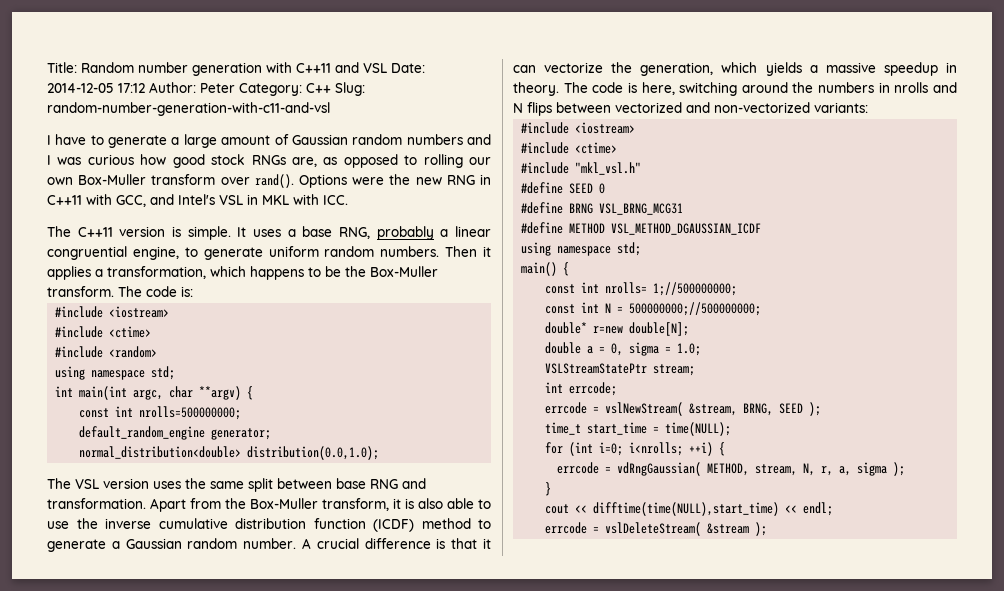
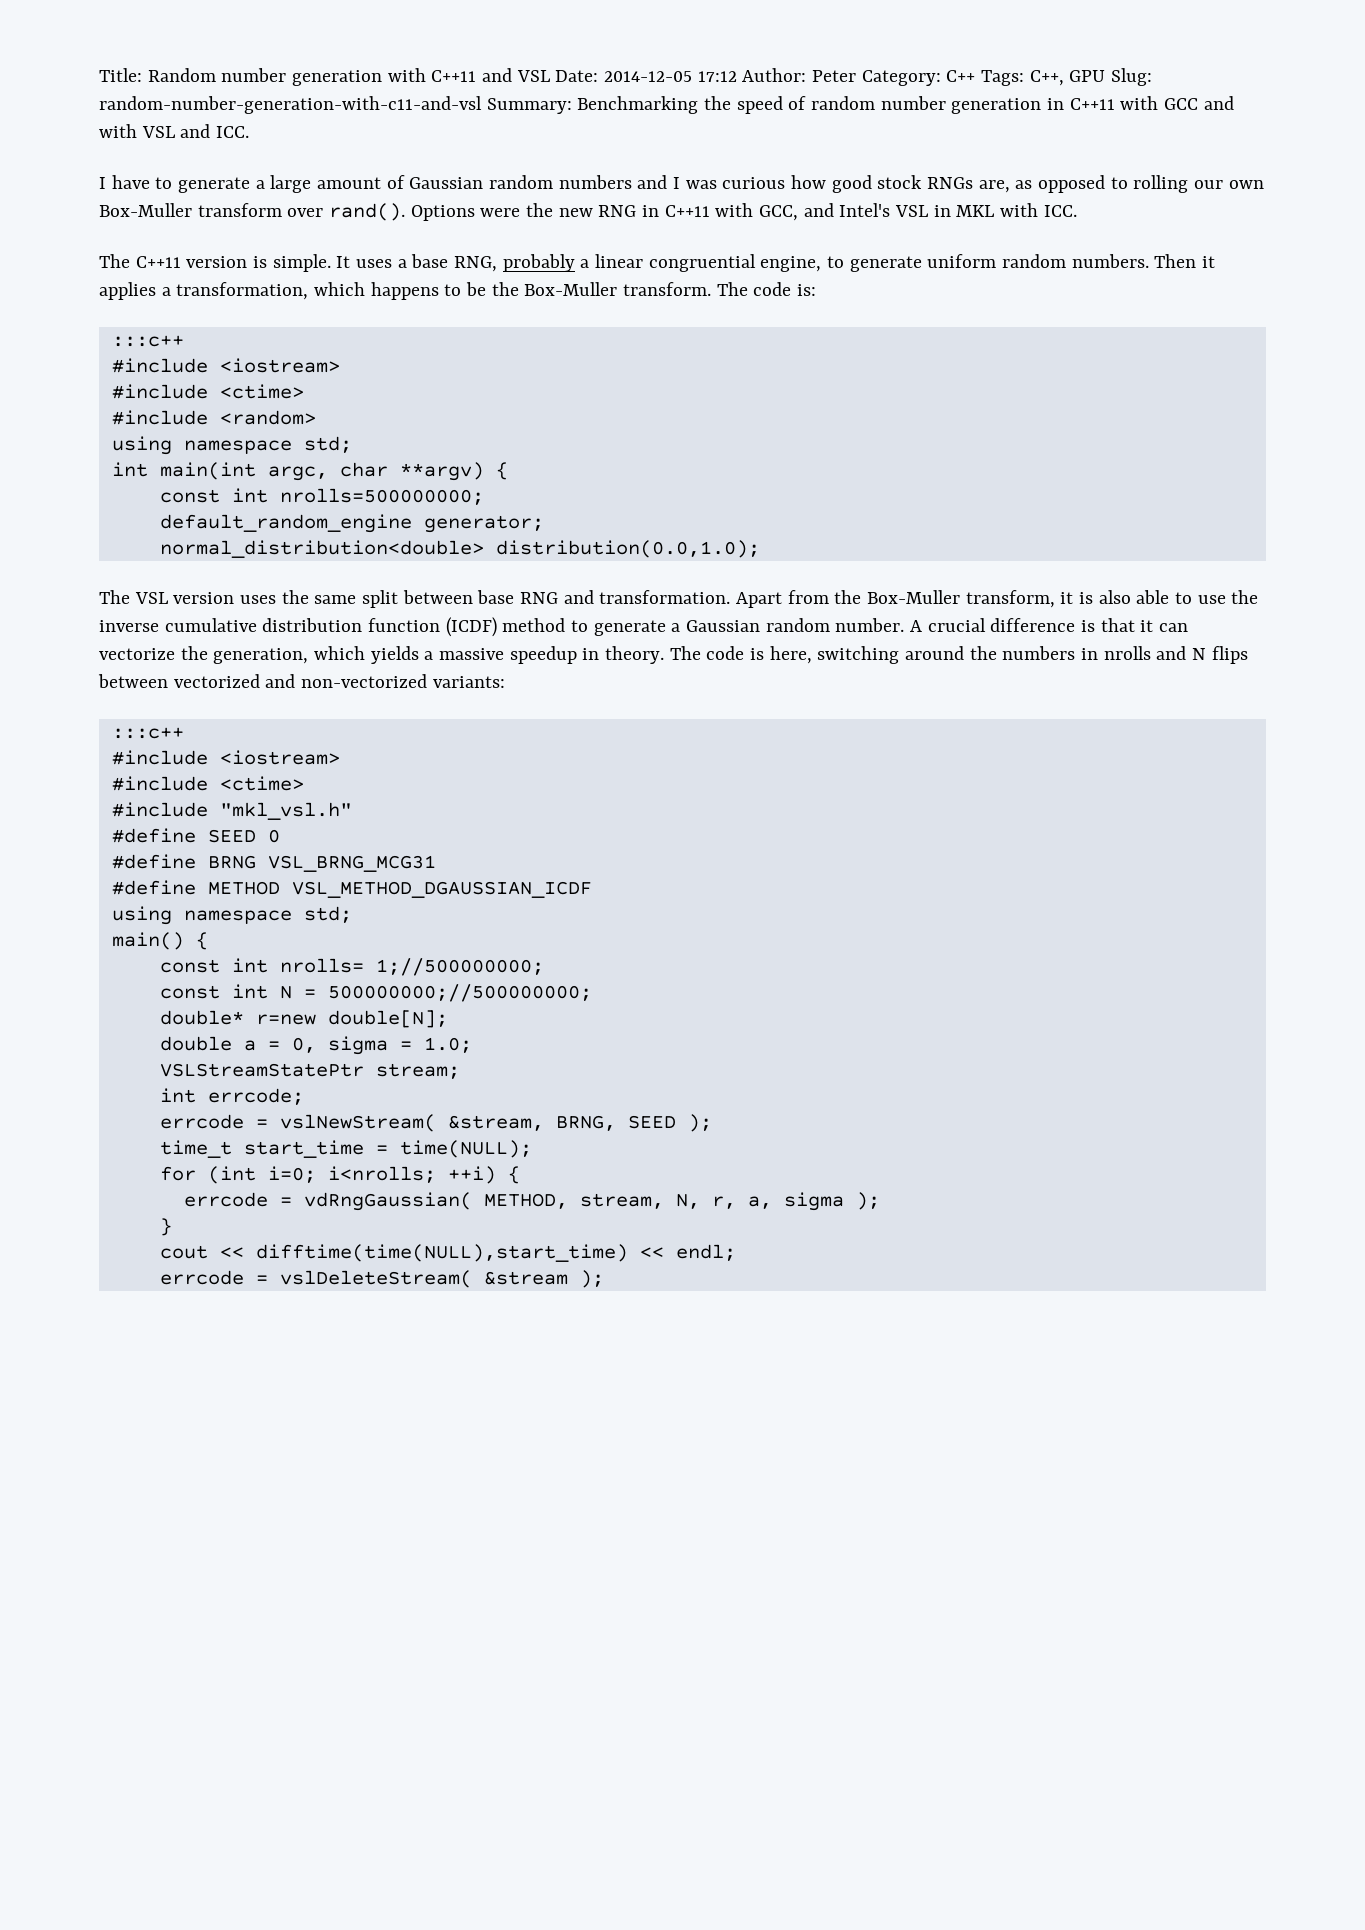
(331, 88) none -> [981,70,1106,86] Tags: C++, GPU
(330, 109) none -> [486,96,1234,114] [99,124,250,138] Summary: Benchmarking the speed of random number generation in C++11 with GCC and with VSL and ICC.
(193, 291) none -> [111,335,184,347] // :::c++
(868, 107) none -> [111,727,184,739] // :::c++

